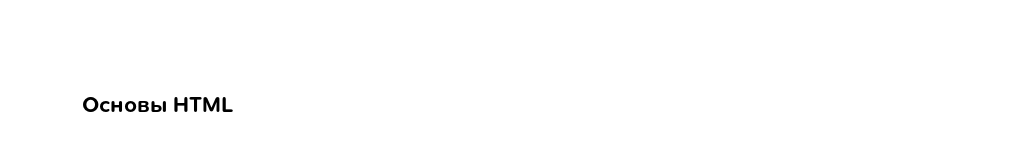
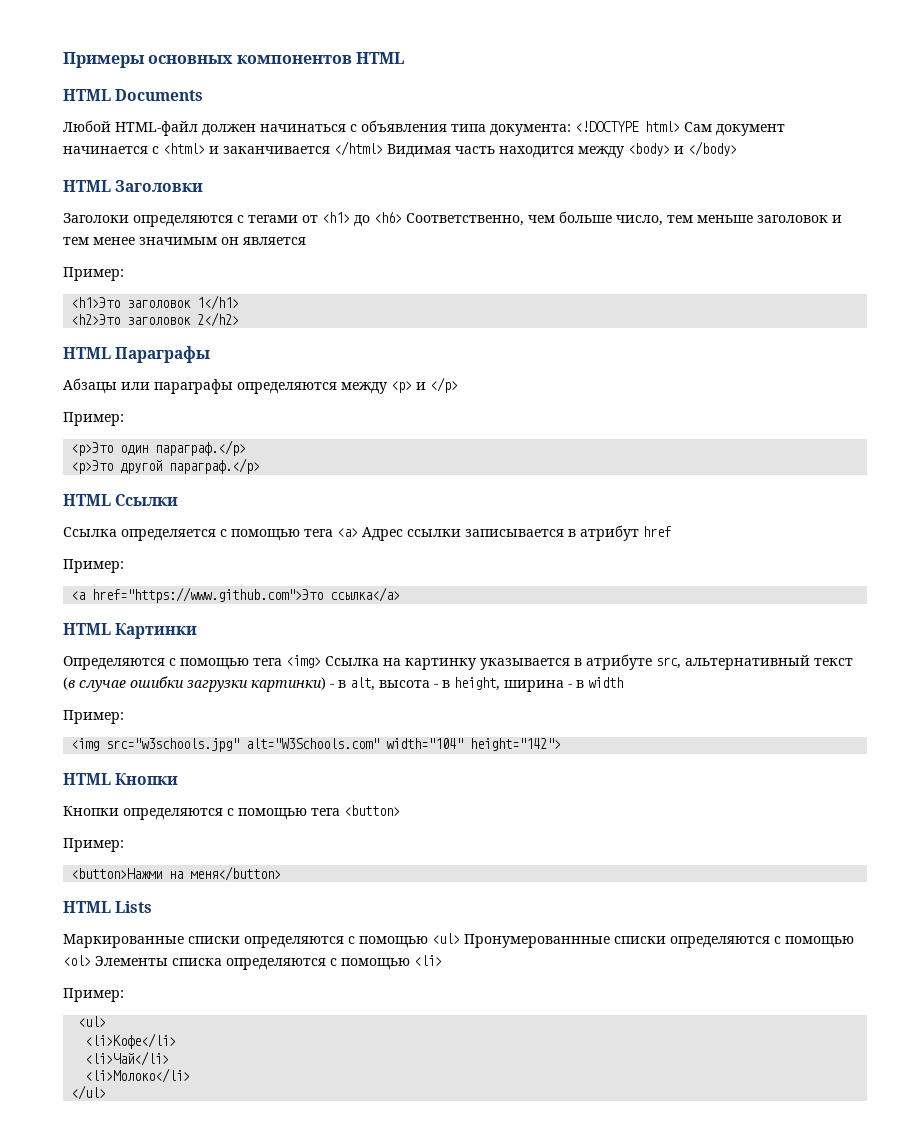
[82,97,233,112] Основы HTML -> [63,52,404,68] [63,89,204,101] [63,120,785,136] [63,141,737,158] [63,180,204,192] [63,211,842,227] [63,237,306,245] [63,267,124,281] [71,295,240,310] [71,312,240,327] [63,346,211,363] [63,377,458,394] [63,412,124,426] [71,440,247,456] [71,458,261,474] [63,494,179,506] [63,525,671,541] [63,559,124,573] [71,587,401,603] [63,623,198,639] [63,654,853,670] [63,676,623,692] [63,710,124,724] [71,738,562,752] [63,773,179,785] [63,805,400,820] [63,838,124,852] [71,866,282,881] [63,901,153,913] [63,933,854,948] [63,955,442,970] [63,988,124,1002] [78,1016,107,1027] [85,1033,177,1049] [85,1051,170,1066] [85,1068,191,1083] [71,1085,107,1100] Примеры основных компонентов HTML // HTML Documents // Любой HTML-файл должен начинаться с объявления типа документа: <!DOCTYPE html> Сам документ начинается с <html> и заканчивается </html> Видимая часть находится между <body> и </body> // HTML Заголовки // Заголоки определяются с тегами от <h1> до <h6> Соответственно, чем больше число, тем меньше заголовок и тем менее значимым он является // Пример: // <h1>Это заголовок 1</h1> // <h2>Это заголовок 2</h2> // HTML Параграфы // Абзацы или параграфы определяются между <p> и </p> // Пример: // <p>Это один параграф.</p> // <p>Это другой параграф.</p> // HTML Ссылки // Ссылка определяется с помощью тега <a> Адрес ссылки записывается в атрибут href // Пример: // <a href="https://www.github.com">Это ссылка</a> // HTML Картинки // Определяются с помощью тега <img> Ссылка на картинку указывается в атрибуте src, альтернативный текст (в случае ошибки загрузки картинки) - в alt, высота - в height, ширина - в width // Пример: // <img src="w3schools.jpg" alt="W3Schools.com" width="104" height="142"> // HTML Кнопки // Кнопки определяются с помощью тега <button> // Пример: // <button>Нажми на меня</button> // HTML Lists // Маркированные списки определяются с помощью <ul> Пронумерованнные списки определяются с помощью <ol> Элементы списка определяются с помощью <li> // Пример: // <ul> // <li>Кофе</li> // <li>Чай</li> // <li>Молоко</li> // </ul>

